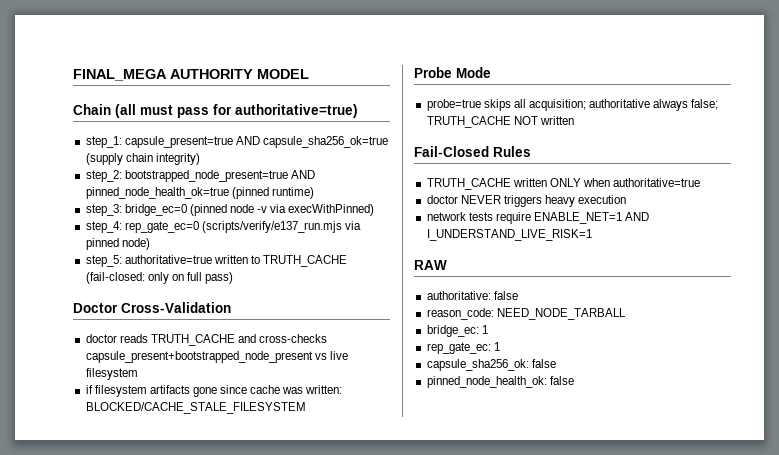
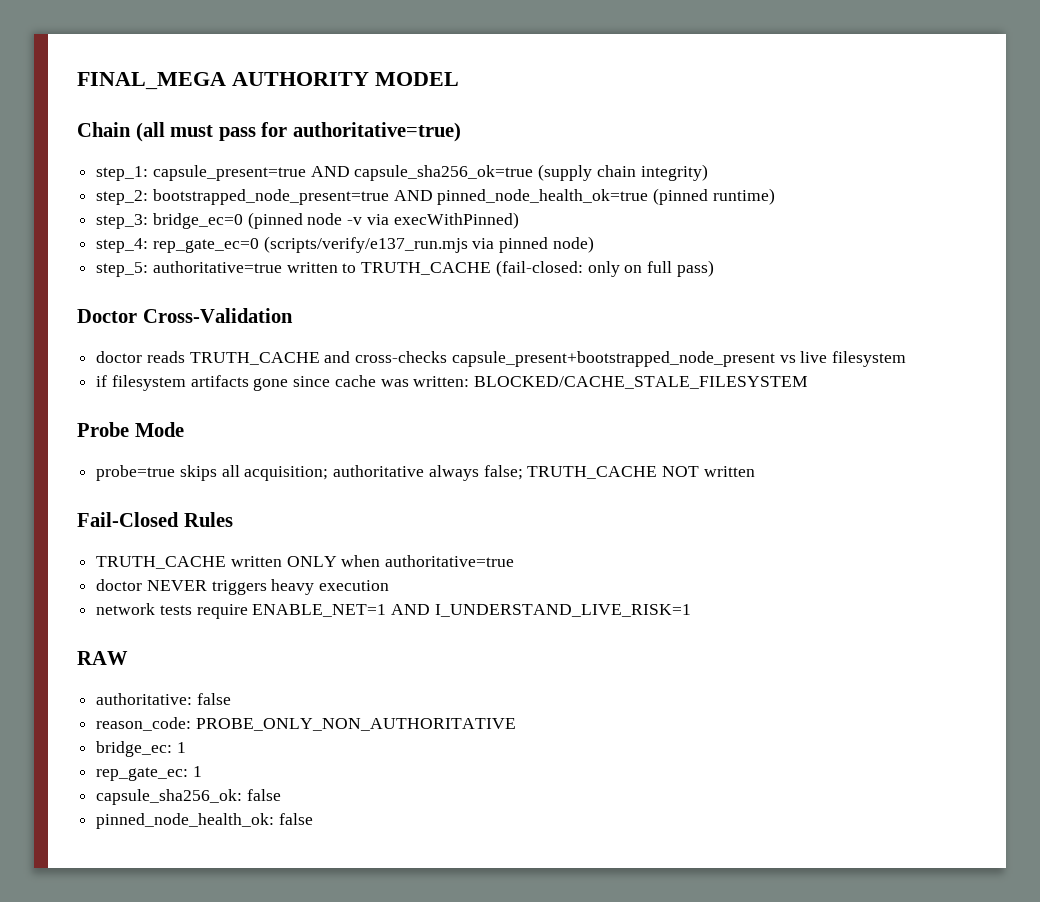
[496,308,626,320] NEED_NODE_TARBALL -> [195,718,516,731] PROBE_ONLY_NON_AUTHORITATIVE

